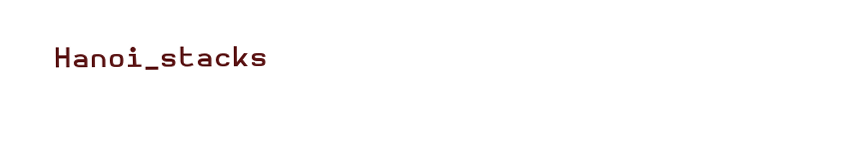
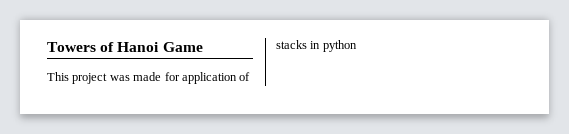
[53,46,268,71] Hanoi_stacks -> [47,42,203,52] [47,72,251,84] [276,40,357,52] Towers of Hanoi Game // This project was made for application of stacks in python

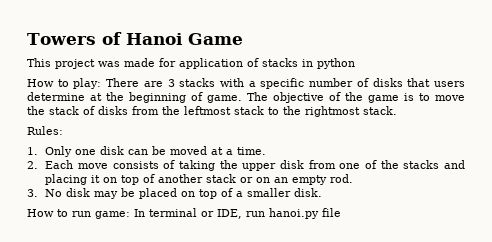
(357, 46) none -> [27,78,466,89] [27,92,465,103] [27,106,397,117] [27,126,63,135] [27,146,267,157] [27,160,465,171] [45,174,354,185] [27,188,323,199] [27,208,341,219] // How to play: There are 3 stacks with a specific number of disks that users determine at the beginning of game. The objective of the game is to move the stack of disks from the leftmost stack to the rightmost stack. // Rules: // 1. Only one disk can be moved at a time. // 2. Each move consists of taking the upper disk from one of the stacks and placing it on top of another stack or on an empty rod. // 3. No disk may be placed on top of a smaller disk. // How to run game: In terminal or IDE, run hanoi.py file

